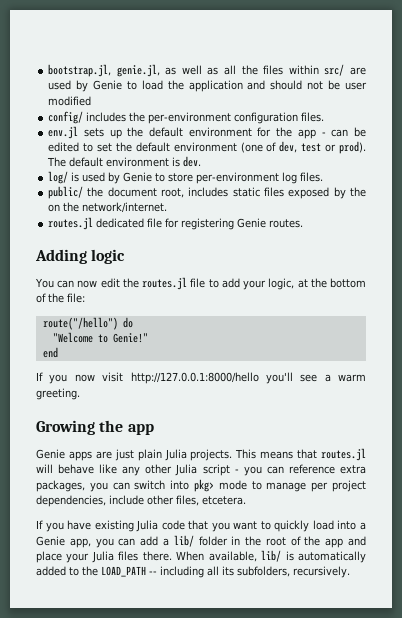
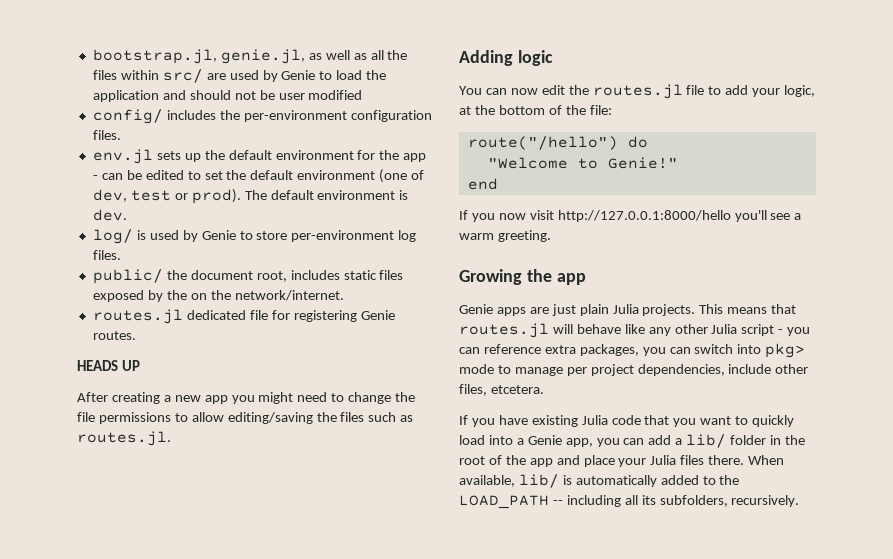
(304, 223) none -> [77,360,140,371] [77,392,416,404] [77,412,414,424] [77,431,171,446] // HEADS UP // After creating a new app you might need to change the file permissions to allow editing/saving the files such as routes.jl.

